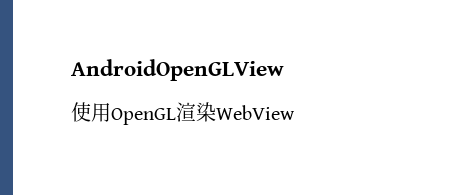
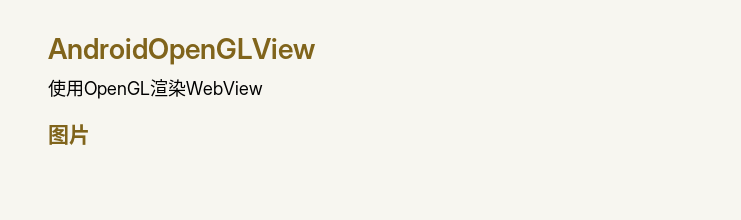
(295, 112) none -> [48,124,90,145] // 图片

